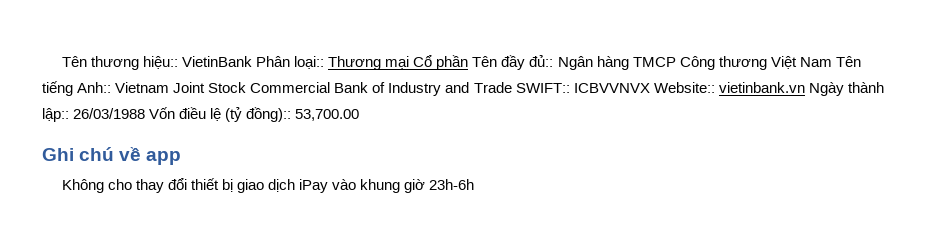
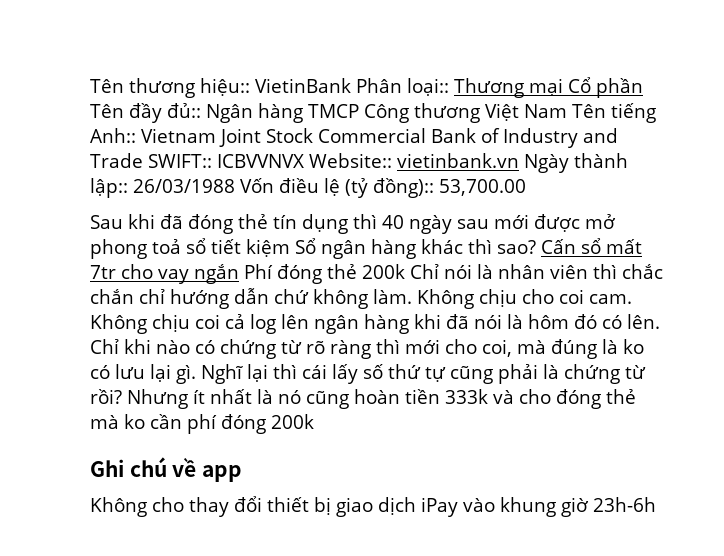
(360, 115) none -> [90,214,616,234] [90,238,642,259] [90,264,663,284] [90,288,632,309] [90,314,660,334] [90,339,644,359] [90,364,646,384] [90,389,636,409] [90,414,314,434] // Sau khi đã đóng thẻ tín dụng thì 40 ngày sau mới được mở phong toả sổ tiết kiệm Sổ ngân hàng khác thì sao? Cấn sổ mất 7tr cho vay ngắn Phí đóng thẻ 200k Chỉ nói là nhân viên thì chắc chắn chỉ hướng dẫn chứ không làm. Không chịu cho coi cam. Không chịu coi cả log lên ngân hàng khi đã nói là hôm đó có lên. Chỉ khi nào có chứng từ rõ ràng thì mới cho coi, mà đúng là ko có lưu lại gì. Nghĩ lại thì cái lấy số thứ tự cũng phải là chứng từ rồi? Nhưng ít nhất là nó cũng hoàn tiền 333k và cho đóng thẻ mà ko cần phí đóng 200k

